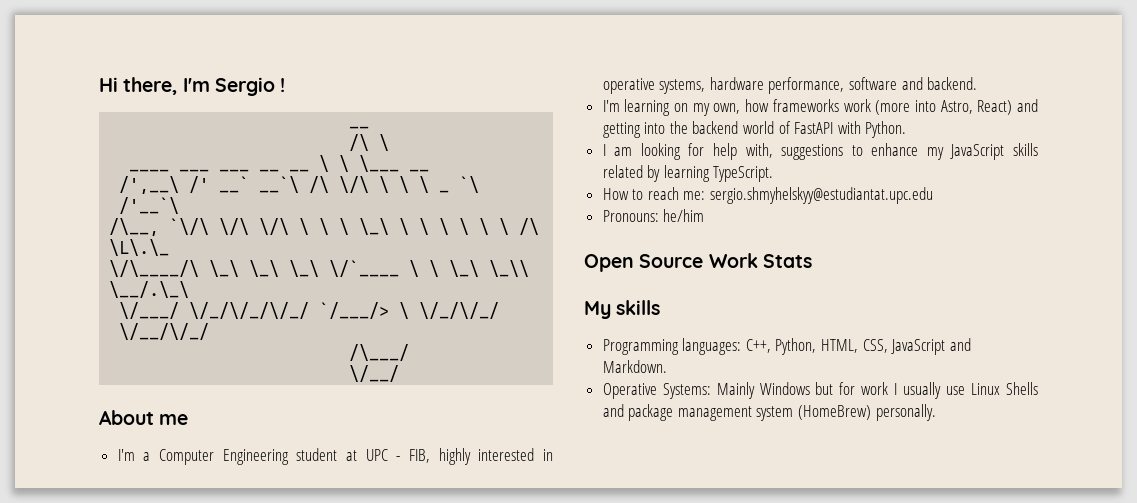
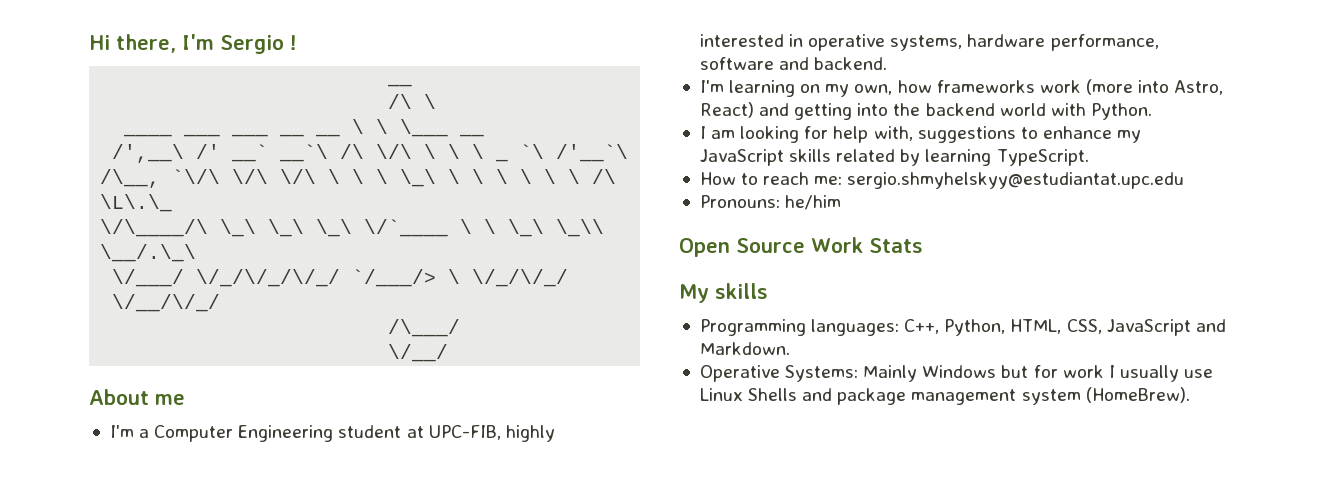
[365,449,431,463] UPC - FIB, -> [428,425,501,440] UPC-FIB,
[778,121,834,134] of FastAPI -> (1046, 109) none
[798,404,936,421] (HomeBrew) personally. -> [1085,387,1190,403] (HomeBrew).

